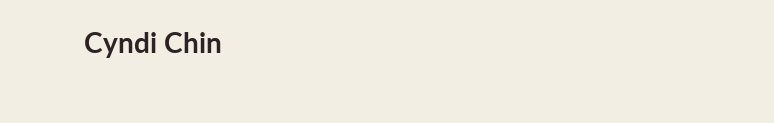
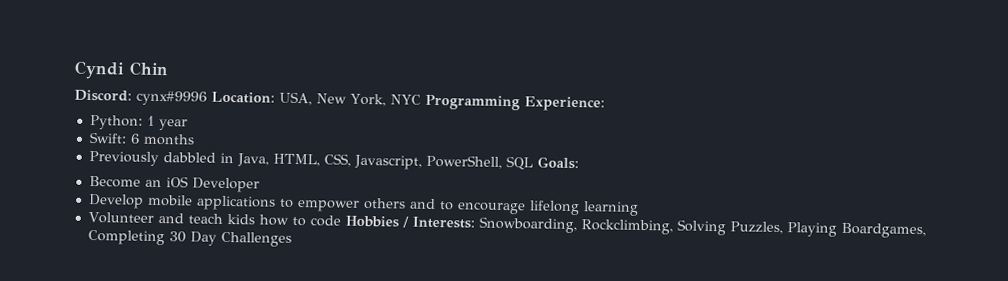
(223, 42) none -> [74,89,605,112] [89,114,188,131] [88,131,195,146] [88,150,579,171] [88,175,260,193] [87,193,639,216] [87,211,926,239] [87,229,292,247] // Discord: cynx#9996 Location: USA, New York, NYC Programming Experience: // Python: 1 year // Swift: 6 months // Previously dabbled in Java, HTML, CSS, Javascript, PowerShell, SQL Goals: // Become an iOS Developer // Develop mobile applications to empower others and to encourage lifelong learning // Volunteer and teach kids how to code Hobbies / Interests: Snowboarding, Rockclimbing, Solving Puzzles, Playing Boardgames, Completing 30 Day Challenges

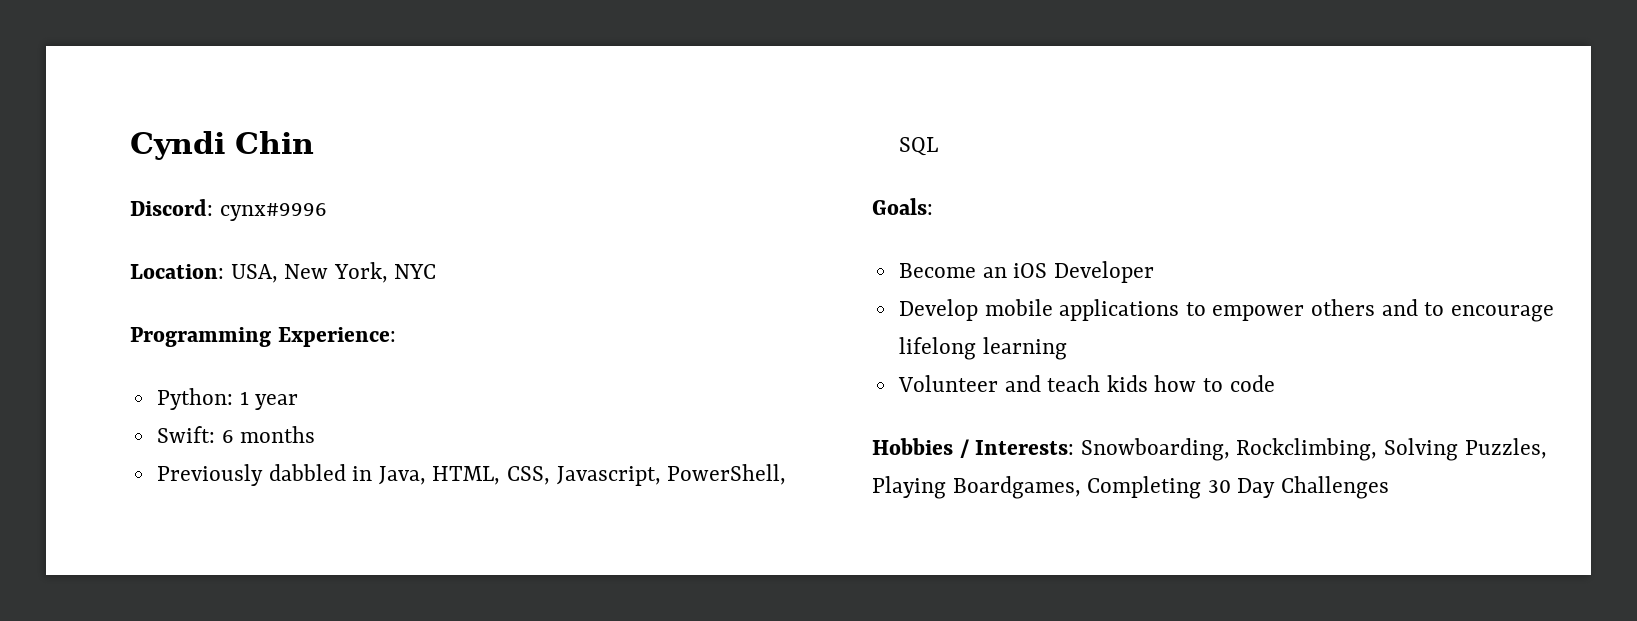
(207, 98) none -> (327, 212) //
(421, 99) none -> (437, 271) //
(533, 163) none -> (938, 146) //
(341, 221) none -> (1275, 383) //

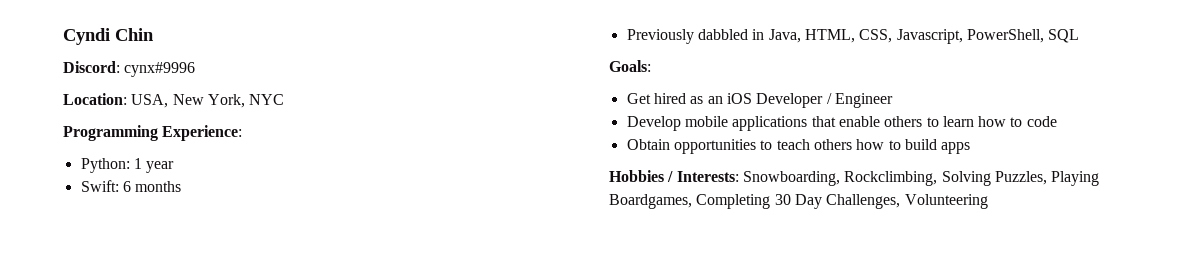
[898,263,976,278] Become -> [626,93,704,104] Get hired as
(1154, 272) none -> [826,93,893,108] / Engineer
[1185,299,1554,322] [898,337,1067,360] [897,375,1275,392] to empower others and to encourage lifelong learning // Volunteer and teach kids how to code -> [811,116,1057,127] [626,139,971,154] that enable others to learn how to code // Obtain opportunities to teach others how to build apps
[1281,476,1390,499] Challenges -> [826,194,988,209] Challenges, Volunteering

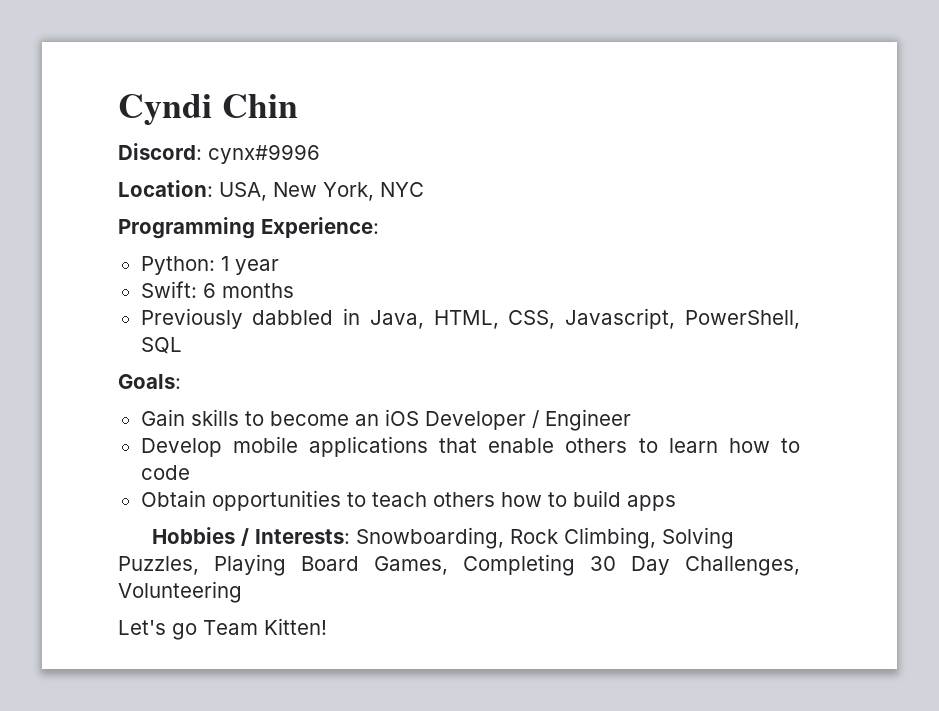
[626,93,704,104] Get hired as -> [140,409,349,426] Gain skills to become
[844,171,938,186] Rockclimbing, -> [509,527,656,549] Rock Climbing,
[609,194,692,209] Boardgames, -> [301,556,448,575] Board Games,
(988, 201) none -> [118,618,327,640] // Let's go Team Kitten!

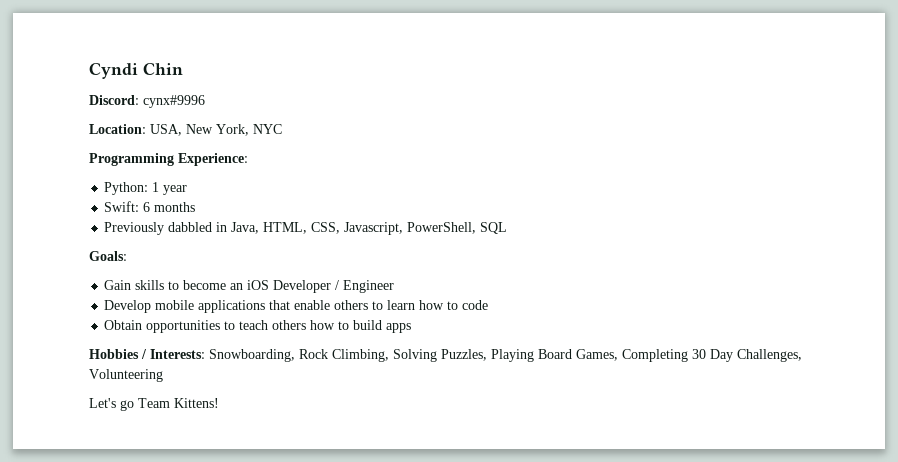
[264,618,327,635] Kitten! -> [174,398,219,408] Kittens!

